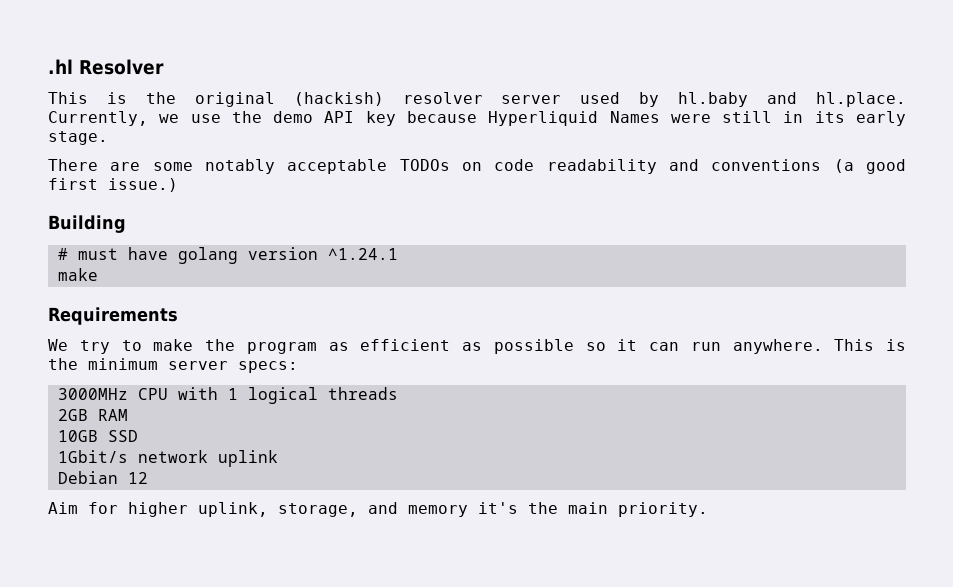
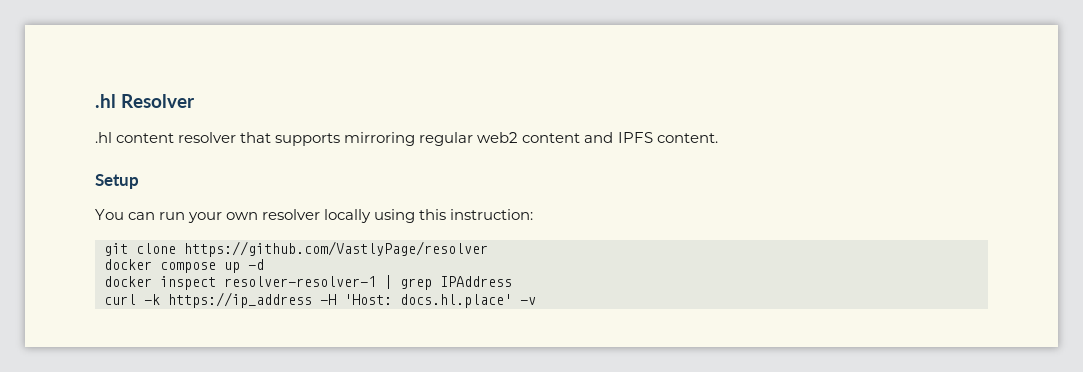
[48,92,906,107] [48,111,907,126] [48,131,108,145] [48,159,907,174] [48,178,178,192] [48,215,126,233] [57,247,398,264] [57,268,98,281] [48,307,178,325] [48,339,906,354] [48,358,298,373] [57,387,398,404] [57,409,128,421] [57,430,138,442] [57,450,278,467] [57,471,148,484] [48,502,708,517] This is the original (hackish) resolver server used by hl.baby and hl.place. Currently, we use the demo API key because Hyperliquid Names were still in its early stage. // There are some notably acceptable TODOs on code readability and conventions (a good first issue.) // Building // # must have golang version ^1.24.1 // make // Requirements // We try to make the program as efficient as possible so it can run anywhere. This is the minimum server specs: // 3000MHz CPU with 1 logical threads // 2GB RAM // 10GB SSD // 1Gbit/s network uplink // Debian 12 // Aim for higher uplink, storage, and memory it's the main priority. -> [95,132,718,146] [95,174,139,189] [95,209,534,223] [104,241,488,257] [104,259,264,273] [104,275,512,290] [104,292,536,308] .hl content resolver that supports mirroring regular web2 content and IPFS content. // Setup // You can run your own resolver locally using this instruction: // git clone https://github.com/VastlyPage/resolver // docker compose up -d // docker inspect resolver-resolver-1 | grep IPAddress // curl -k https://ip_address -H 'Host: docs.hl.place' -v

